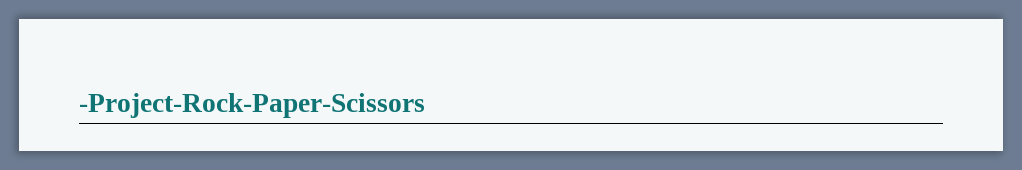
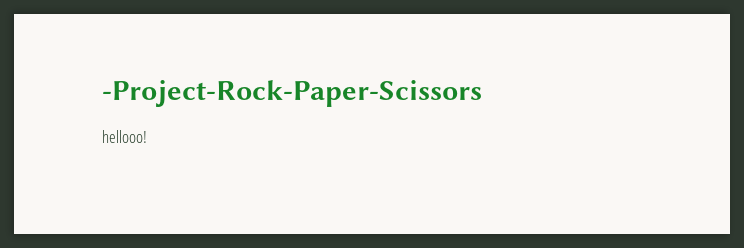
(425, 105) none -> [102,130,147,143] // hellooo!

